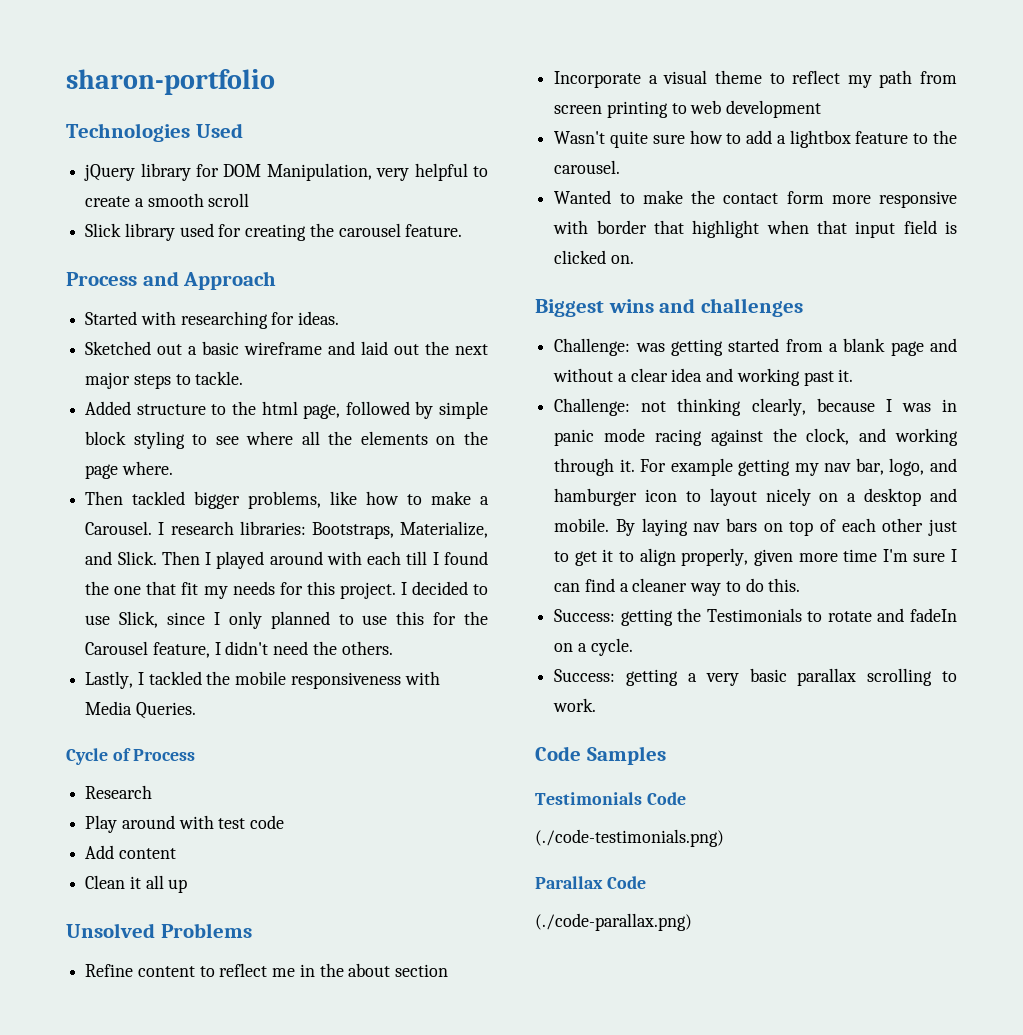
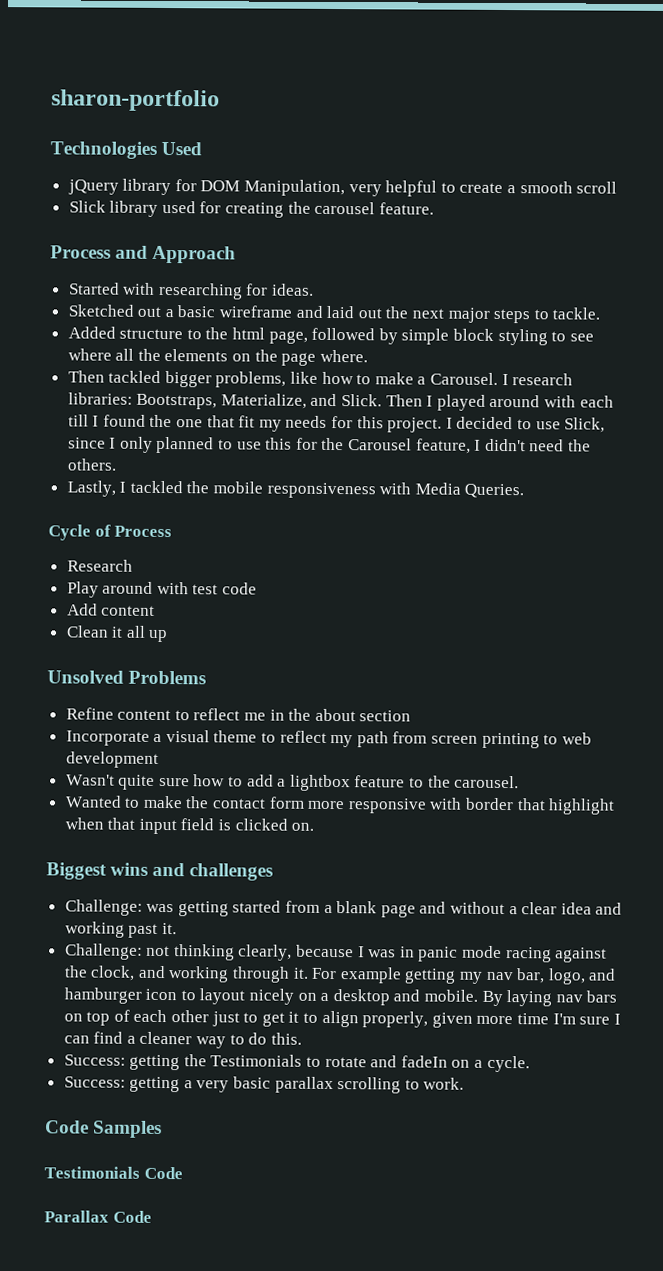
[535,829,724,847] // (./code-testimonials.png) -> (183, 1173) none
[535,913,692,931] // (./code-parallax.png) -> (152, 1216) none

